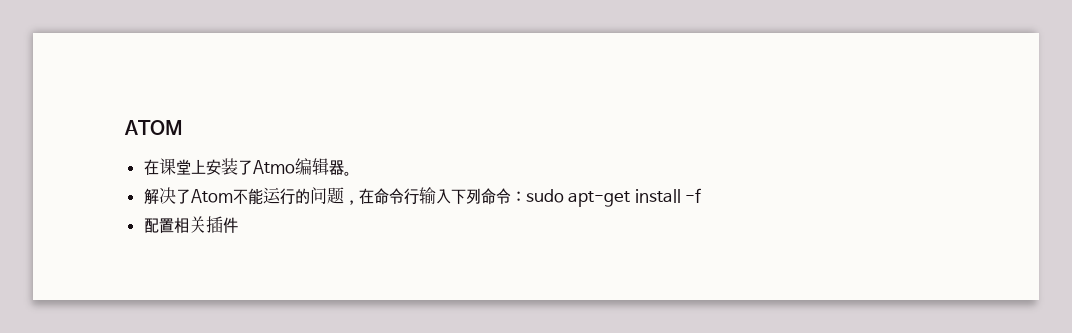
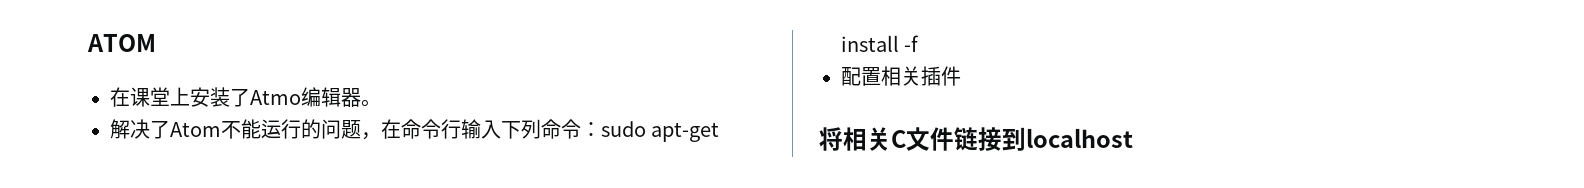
(238, 225) none -> [819,127,1133,151] // 将相关C文件链接到localhost

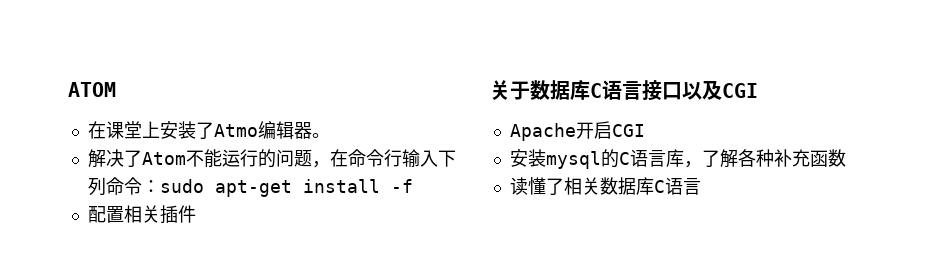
[819,127,1133,151] 将相关C文件链接到localhost -> [490,80,758,101] [509,121,645,141] [509,149,846,169] [509,177,701,195] 关于数据库C语言接口以及CGI // Apache开启CGI // 安装mysql的C语言库，了解各种补充函数 // 读懂了相关数据库C语言

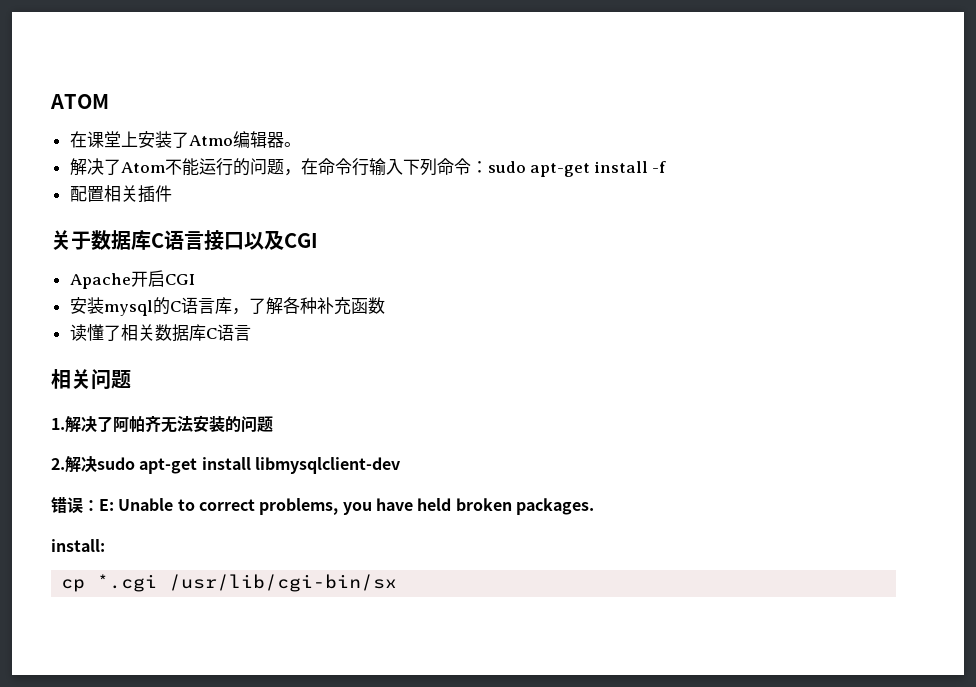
(701, 186) none -> [51,369,131,390] [51,415,273,433] [51,456,400,474] [51,497,594,515] [51,539,105,552] [61,574,398,592] // 相关问题 // 1.解决了阿帕齐无法安装的问题 // 2.解决sudo apt-get install libmysqlclient-dev // 错误：E: Unable to correct problems, you have held broken packages. // install: // cp *.cgi /usr/lib/cgi-bin/sx

